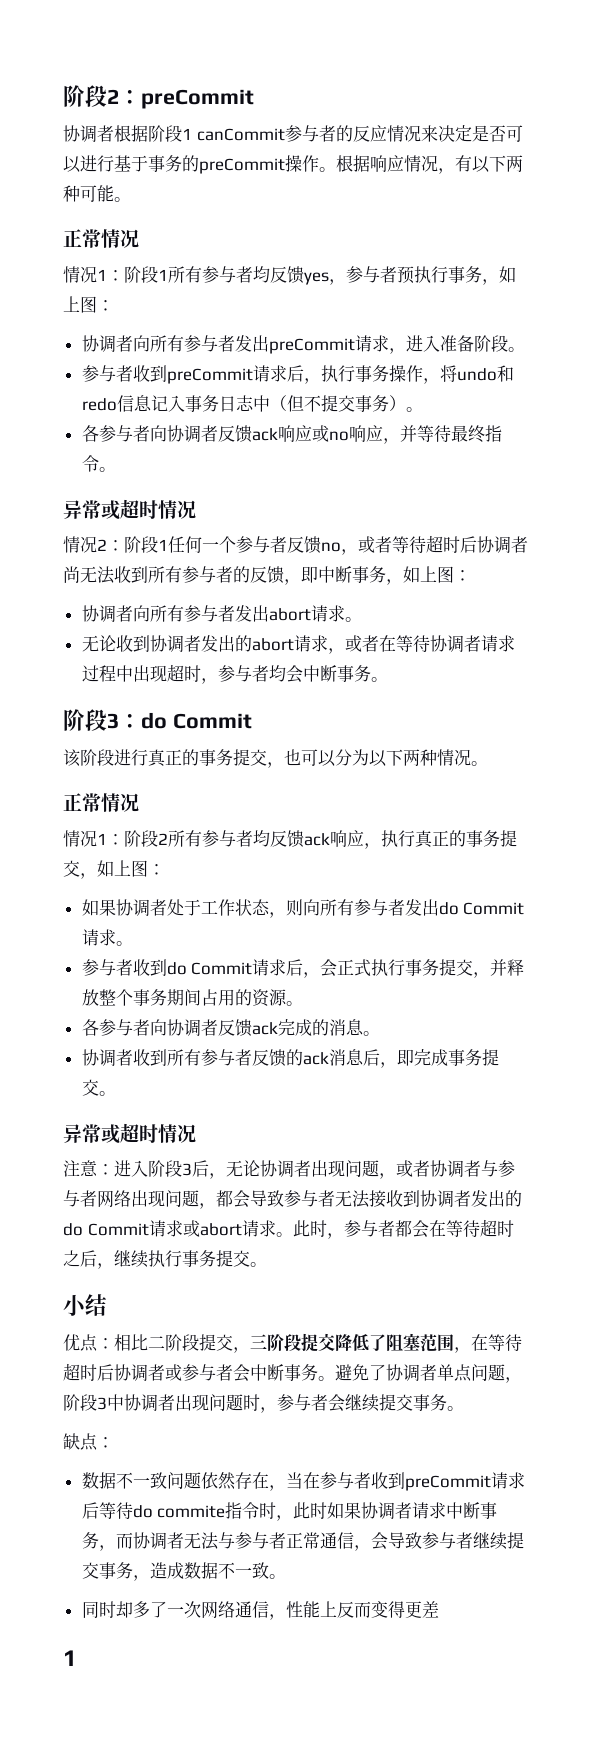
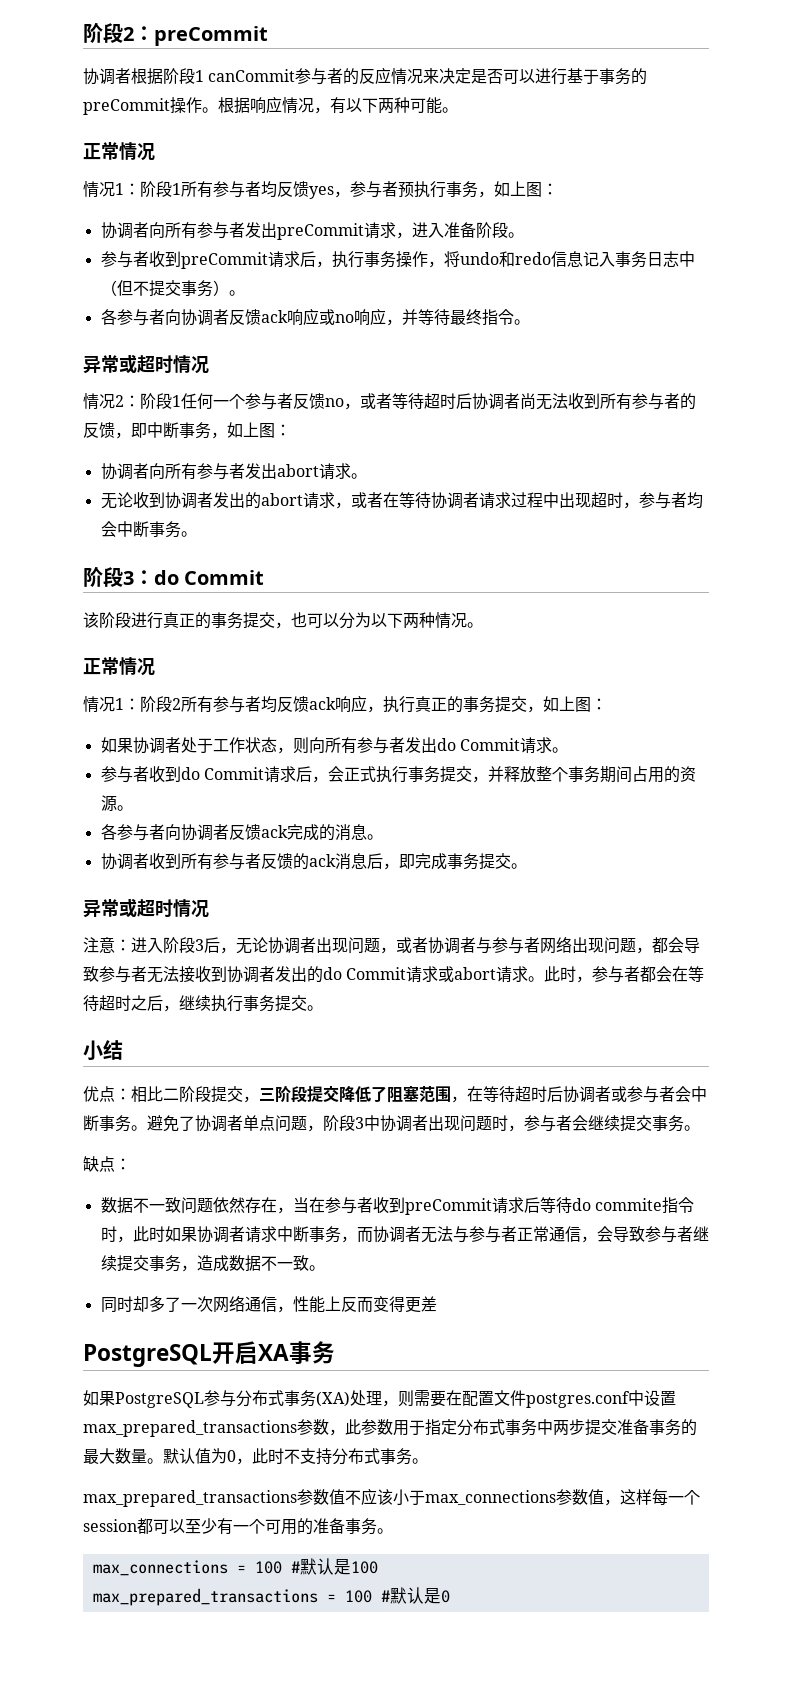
[63,1650,77,1666] 1 -> [83,1341,335,1367] [83,1390,676,1408] [83,1419,697,1437] [83,1448,428,1465] [83,1488,700,1507] [83,1518,393,1535] [92,1558,378,1576] [92,1587,450,1606] PostgreSQL开启XA事务 // 如果PostgreSQL参与分布式事务(XA)处理，则需要在配置文件postgres.conf中设置max_prepared_transactions参数，此参数用于指定分布式事务中两步提交准备事务的最大数量。默认值为0，此时不支持分布式事务。 // max_prepared_transactions参数值不应该小于max_connections参数值，这样每一个session都可以至少有一个可用的准备事务。 // max_connections = 100 #默认是100 // max_prepared_transactions = 100 #默认是0

